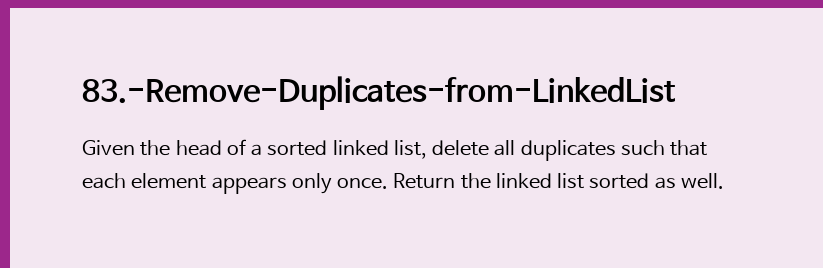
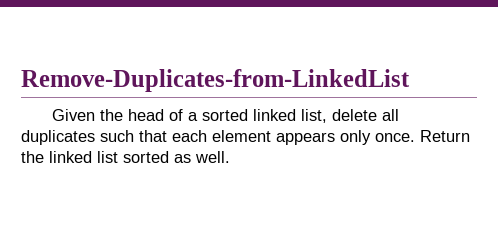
[82,76,675,110] 83.-Remove-Duplicates-from-LinkedList -> [21,69,410,92] Remove-Duplicates-from-LinkedList

